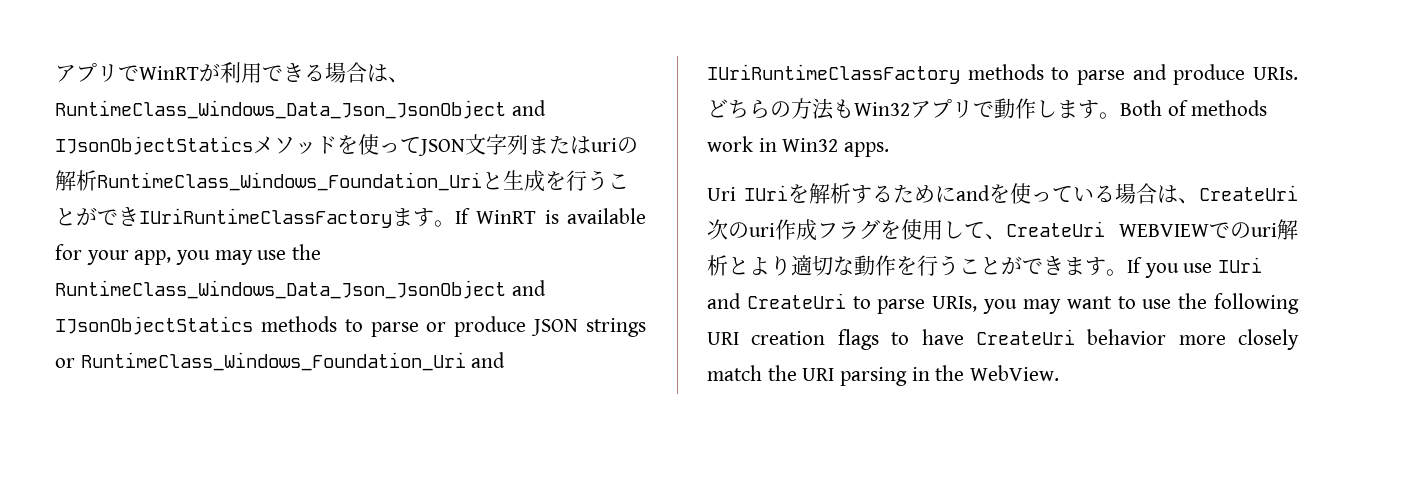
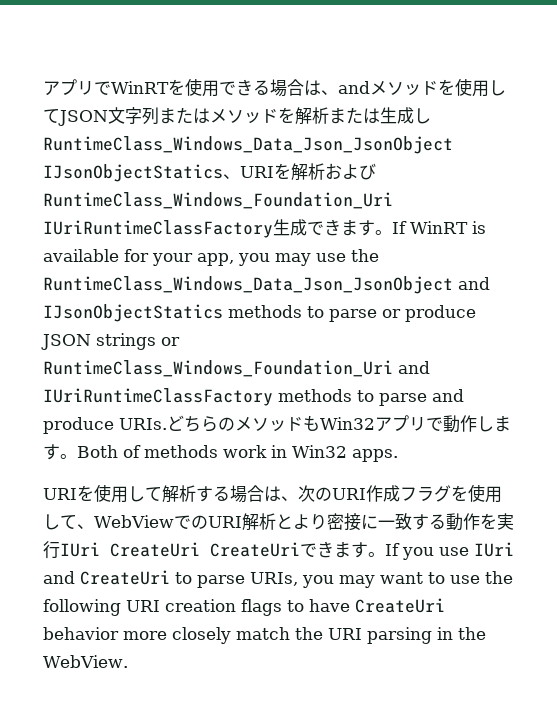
[199,62,241,83] が利 -> [168,78,202,96] を使
[55,100,546,119] [55,136,253,155] RuntimeClass_Windows_Data_Json_JsonObject and IJsonObjectStatics -> [338,81,370,94] and
[379,143,400,153] っ -> [472,80,506,97] 用し
[591,137,638,153] [55,170,629,192] [55,207,392,228] uriの解析RuntimeClass_Windows_Foundation_Uriと生成を行うことができIUriRuntimeClassFactory -> [210,107,431,125] [43,136,453,154] [43,163,376,182] [43,192,393,209] [43,219,341,238] メソッドを解析または生成しRuntimeClass_Windows_Data_Json_JsonObject IJsonObjectStatics、URIを解析およびRuntimeClass_Windows_Foundation_Uri IUriRuntimeClassFactory生成でき
[791,98,834,120] 方法 -> [235,417,303,432] メソッド
[707,183,1298,204] [707,219,775,240] Uri IUriを解析するためにandを使っている場合は、CreateUri次のuri -> [43,484,366,503] URIを使用して解析する場合は、次のURI
[1006,219,1298,240] [707,255,1022,276] CreateUri WEBVIEWでのuri解析とより適切な動作を行うことが -> [94,513,514,531] [43,541,300,559] WebViewでのURI解析とより密接に一致する動作を実行IUri CreateUri CreateUri

